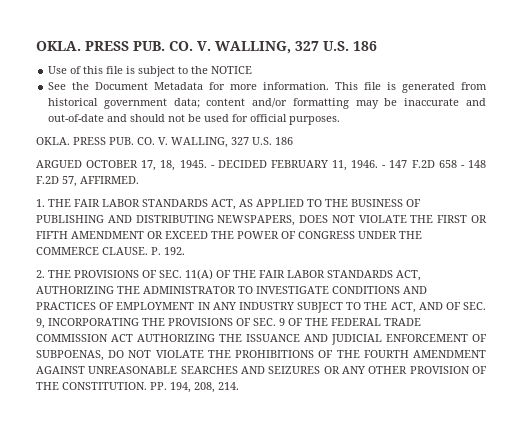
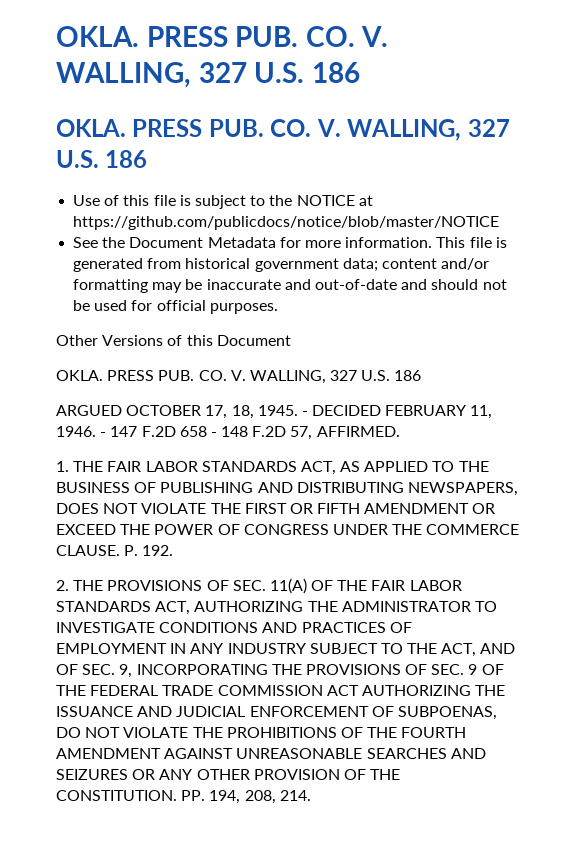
[36,41,377,54] OKLA. PRESS PUB. CO. V. WALLING, 327 U.S. 186 -> [56,26,389,47] [56,62,360,88] [56,119,510,141] [56,150,148,168] OKLA. PRESS PUB. CO. V. WALLING, 327 U.S. 186 // OKLA. PRESS PUB. CO. V. WALLING, 327 U.S. 186
(253, 70) none -> [358,195,373,206] [73,216,500,230] at https://github.com/publicdocs/notice/blob/master/NOTICE
(341, 120) none -> [56,335,291,346] // Other Versions of this Document

